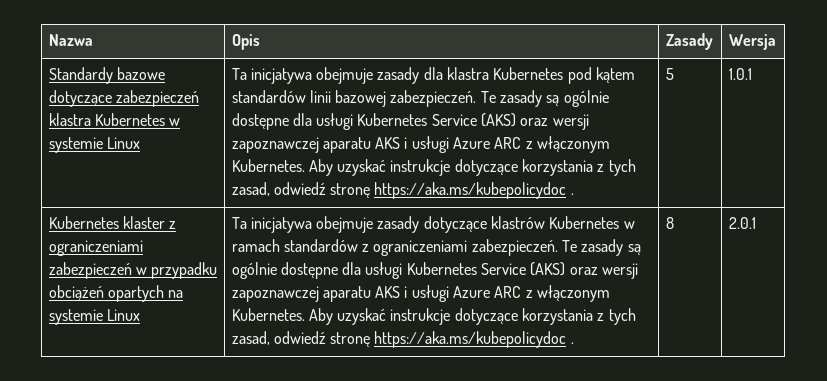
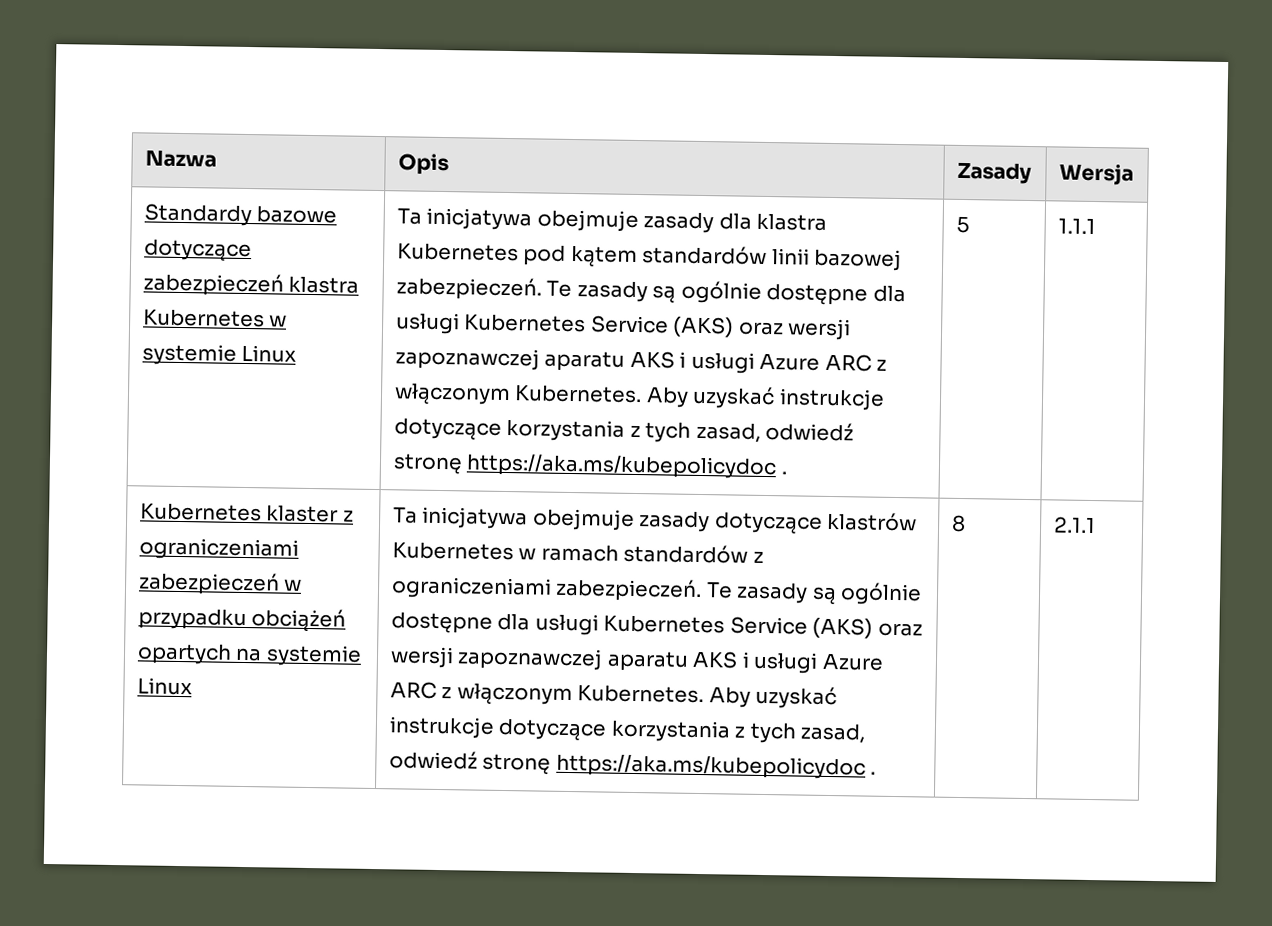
[728,68,752,80] 1.0.1 -> [1057,218,1096,235] 1.1.1
[728,217,756,229] 2.0.1 -> [1052,516,1096,534] 2.1.1

